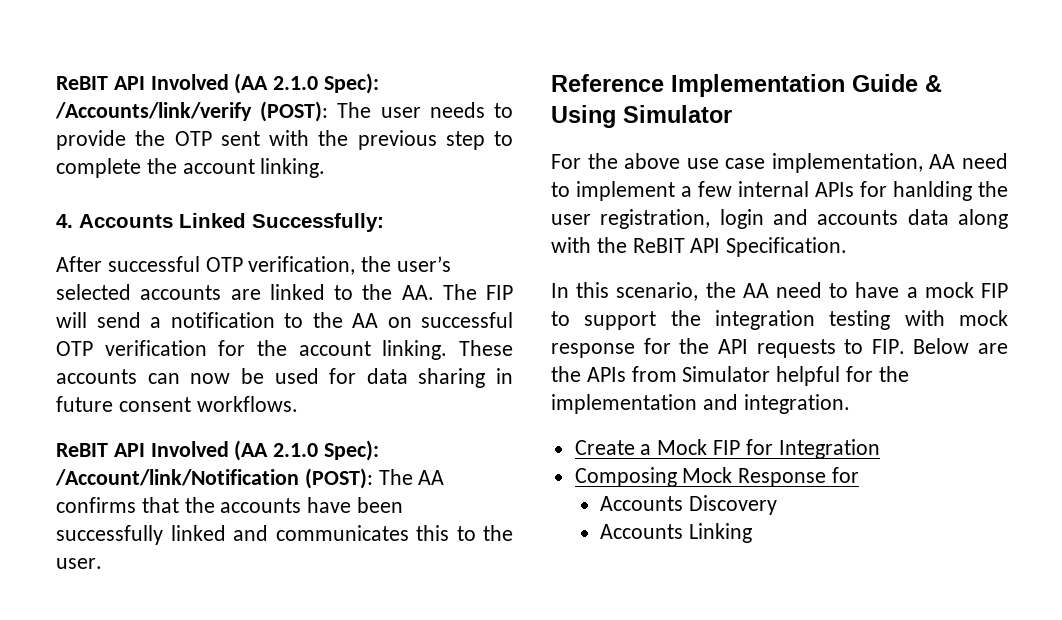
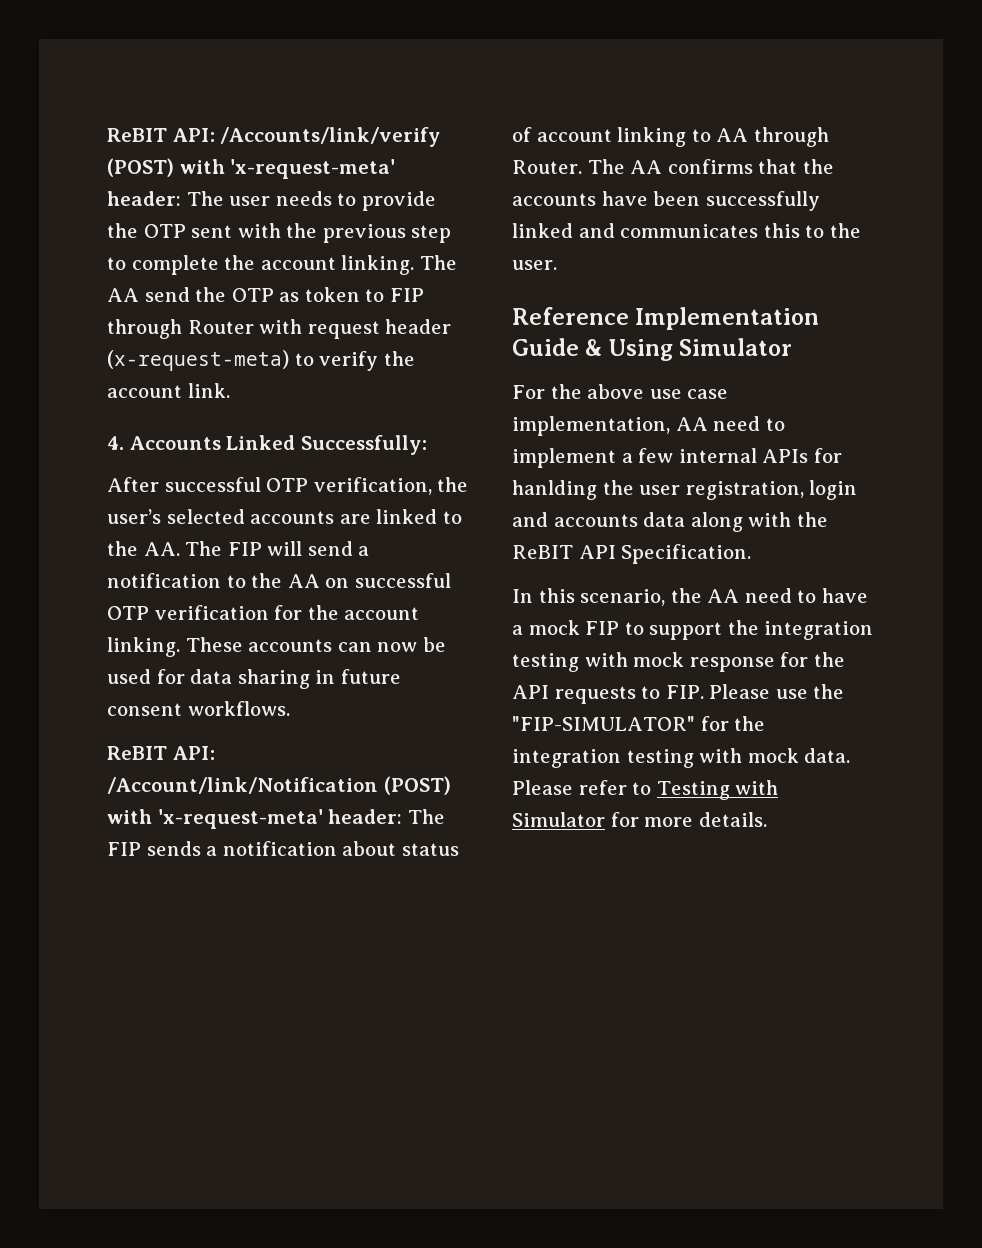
[56,73,380,94] [55,101,329,122] ReBIT API Involved (AA 2.1.0 Spec): /Accounts/link/verify (POST): -> [107,127,441,147] [107,158,396,179] [107,191,181,206] ReBIT API: /Accounts/link/verify (POST) with 'x-request-meta' header:
(326, 168) none -> [419,255,457,270] [107,287,424,302] [107,319,452,339] [107,350,415,371] [107,383,230,398] The AA send the OTP as token to FIP through Router with request header (x-request-meta) to verify the account link.
[113,440,380,461] [55,468,373,489] API Involved (AA 2.1.0 Spec): /Account/link/Notification (POST): -> [172,746,215,760] [107,776,451,795] [107,809,445,829] [107,841,459,856] [512,127,829,147] [512,160,582,174] API: /Account/link/Notification (POST) with 'x-request-meta' header: The FIP sends a notification about status of account linking to AA through Router.
[913,338,1008,354] [551,366,909,386] [551,394,850,414] [574,439,880,459] [574,467,860,487] [600,495,777,515] [600,523,752,543] Below are the APIs from Simulator helpful for the implementation and integration. // Create a Mock FIP for Integration // Composing Mock Response for // Accounts Discovery // Accounts Linking -> [709,684,845,699] [512,716,766,731] [512,748,851,768] [512,780,779,800] [512,812,767,827] Please use the "FIP-SIMULATOR" for the integration testing with mock data. Please refer to Testing with Simulator for more details.

